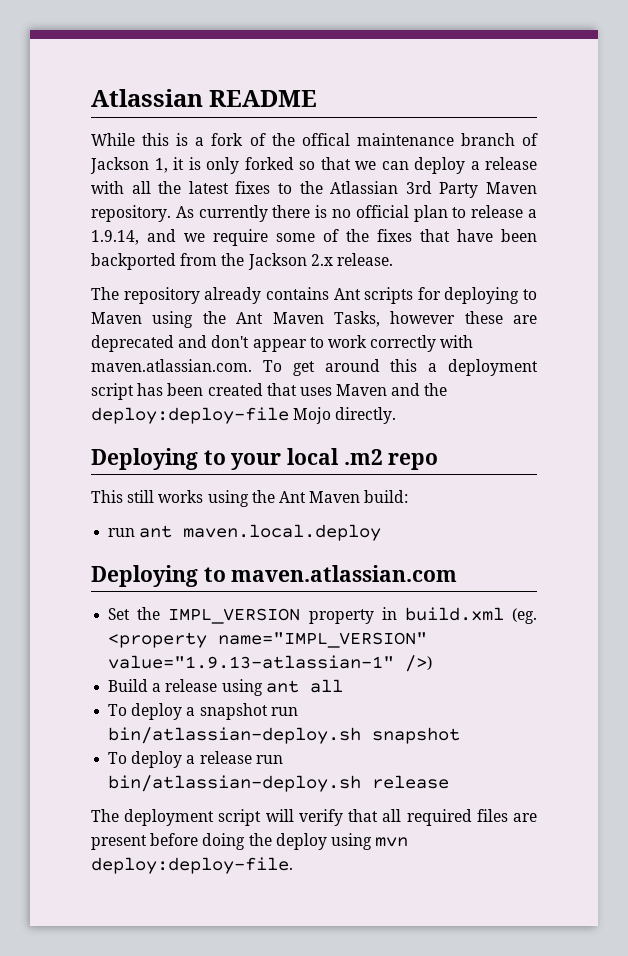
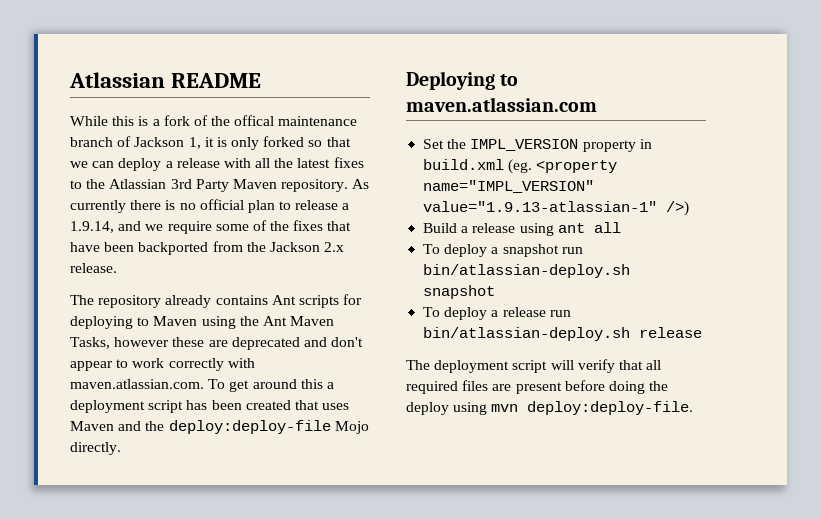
[91,448,439,470] [91,490,409,507] [108,524,382,541] // Deploying to your local .m2 repo // This still works using the Ant Maven build: // run ant maven.local.deploy -> (121, 448) none

